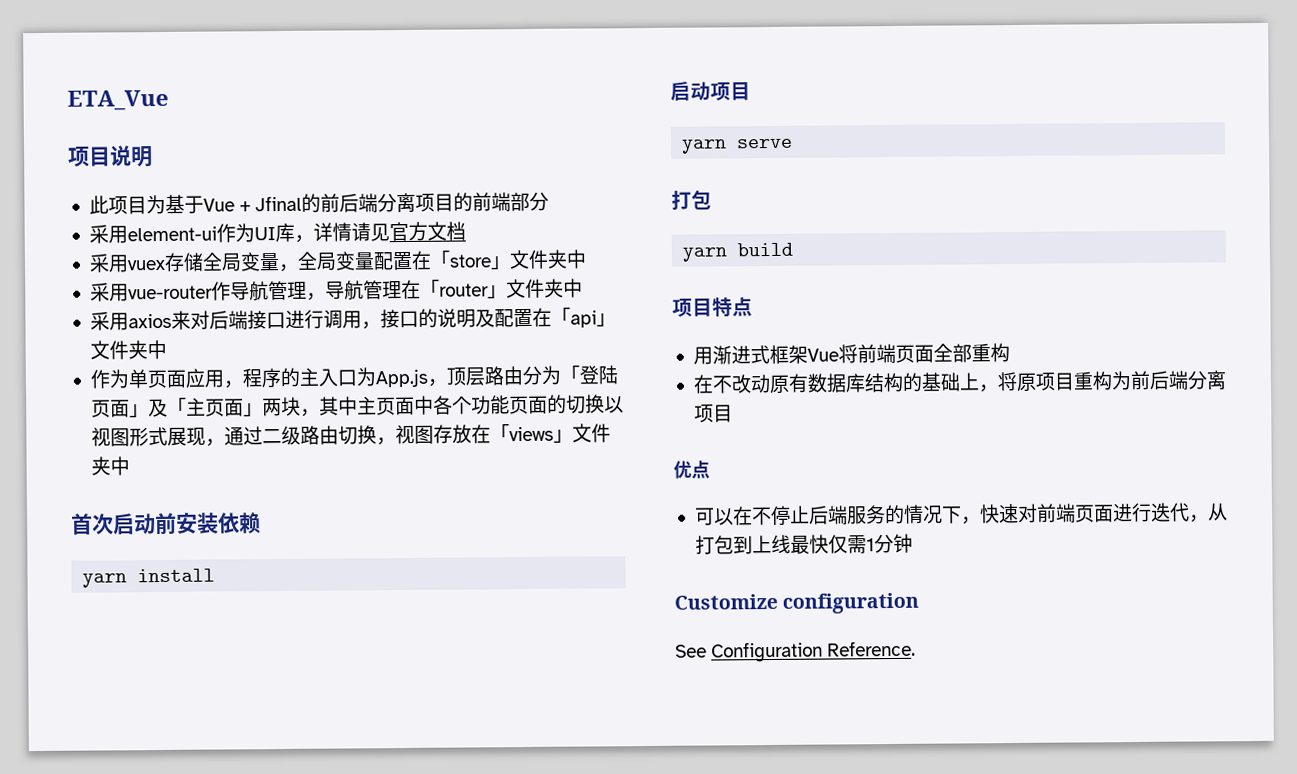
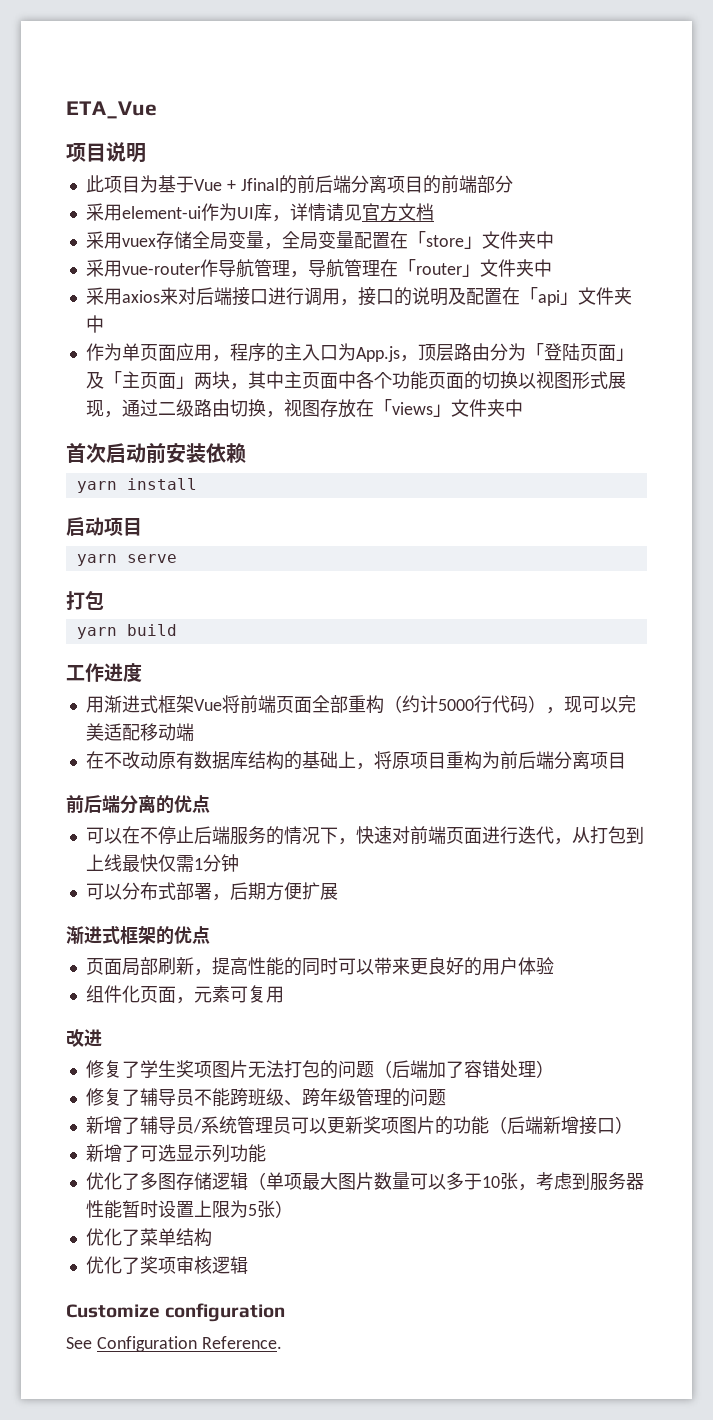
[672,297,753,318] 项目特点 -> [66,663,142,682] 工作进度
(1010, 353) none -> [383,695,636,714] [85,723,194,741] （约计5000行代码），现可以完美适配移动端
(733, 413) none -> [66,795,174,814] 前后端分离的
(913, 543) none -> [85,882,338,901] [66,926,210,945] [85,957,554,976] [85,985,284,1004] [66,1029,102,1047] [85,1060,554,1079] [85,1088,446,1107] [85,1116,633,1135] [85,1144,266,1163] [85,1172,644,1191] [85,1200,293,1219] [85,1228,212,1247] [85,1256,248,1274] // 可以分布式部署，后期方便扩展 // 渐进式框架的优点 // 页面局部刷新，提高性能的同时可以带来更良好的用户体验 // 组件化页面，元素可复用 // 改进 // 修复了学生奖项图片无法打包的问题（后端加了容错处理） // 修复了辅导员不能跨班级、跨年级管理的问题 // 新增了辅导员/系统管理员可以更新奖项图片的功能（后端新增接口） // 新增了可选显示列功能 // 优化了多图存储逻辑（单项最大图片数量可以多于10张，考虑到服务器性能暂时设置上限为5张） // 优化了菜单结构 // 优化了奖项审核逻辑

